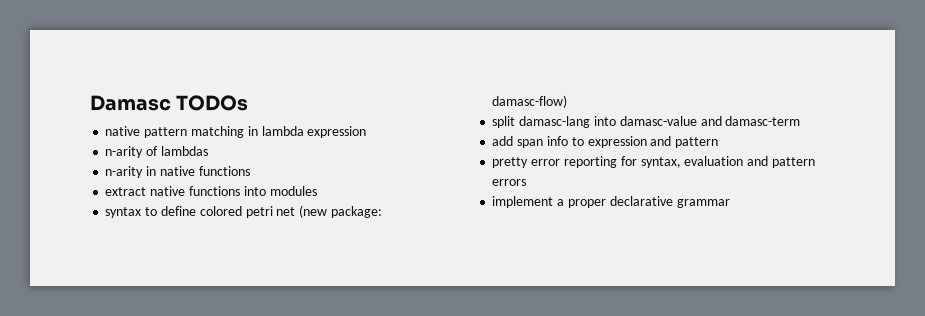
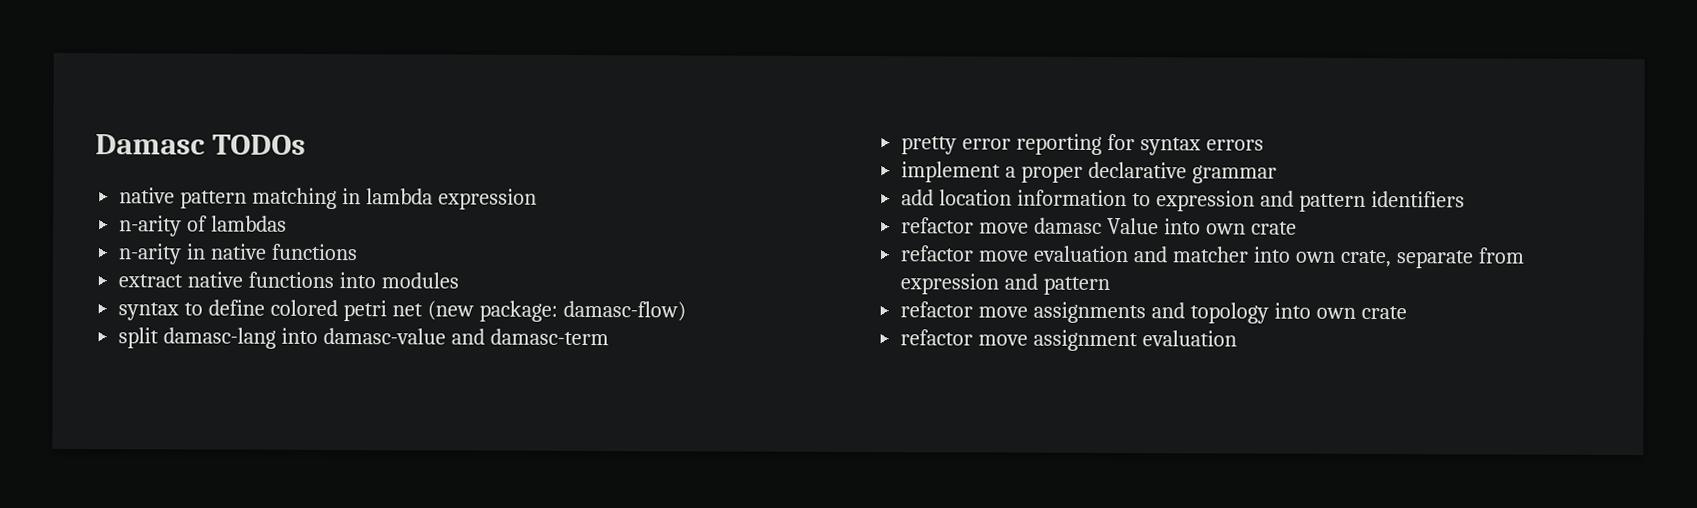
[492,136,719,148] // add span info to expression and pattern -> (609, 337) none
[640,156,815,168] syntax, evaluation and pattern -> [1139,137,1201,156] syntax
(730, 203) none -> [901,189,1465,212] [901,217,1297,235] [900,245,1525,269] [900,273,1111,296] [900,301,1407,324] [900,329,1238,352] // add location information to expression and pattern identifiers // refactor move damasc Value into own crate // refactor move evaluation and matcher into own crate, separate from expression and pattern // refactor move assignments and topology into own crate // refactor move assignment evaluation

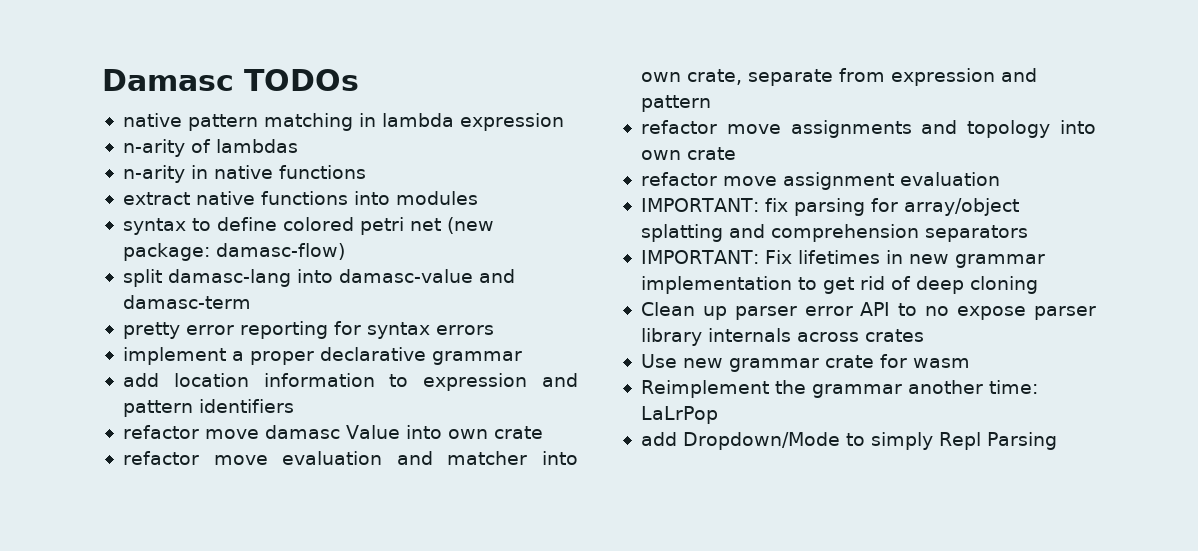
(1238, 338) none -> [640,198,1019,216] [640,224,1028,242] [640,250,1045,268] [640,276,1038,294] [640,302,1096,320] [640,328,924,346] [640,354,970,372] [640,380,1038,398] [640,406,718,424] [640,432,1057,450] // IMPORTANT: fix parsing for array/object splatting and comprehension separators // IMPORTANT: Fix lifetimes in new grammar implementation to get rid of deep cloning // Clean up parser error API to no expose parser library internals across crates // Use new grammar crate for wasm // Reimplement the grammar another time: LaLrPop // add Dropdown/Mode to simply Repl Parsing

